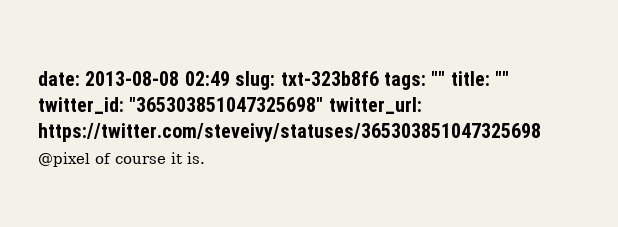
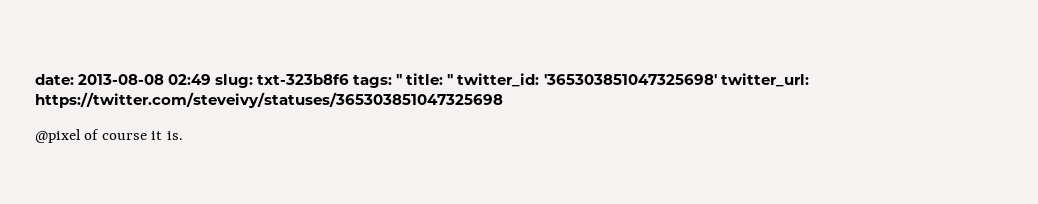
[431,71,510,86] [38,97,324,114] "" title: "" twitter_id: "365303851047325698" -> [396,73,717,87] '' title: '' twitter_id: '365303851047325698'

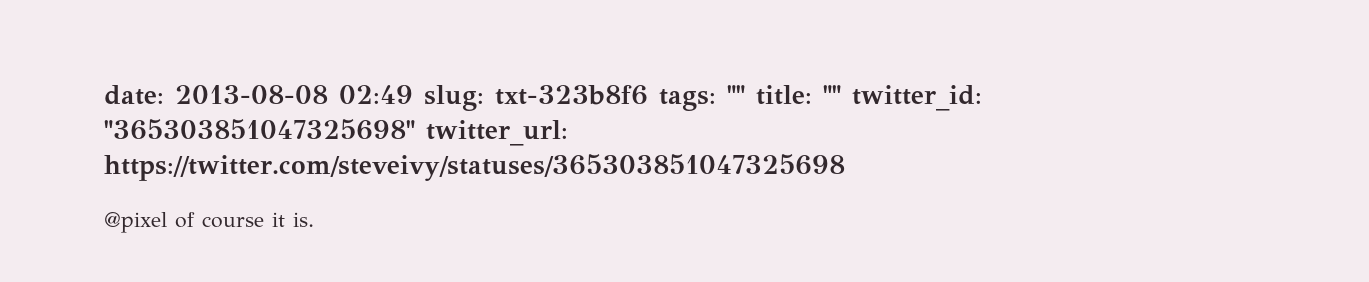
[396,73,717,87] '' title: '' twitter_id: '365303851047325698' -> [727,85,982,111] [104,119,415,140] "" title: "" twitter_id: "365303851047325698"

